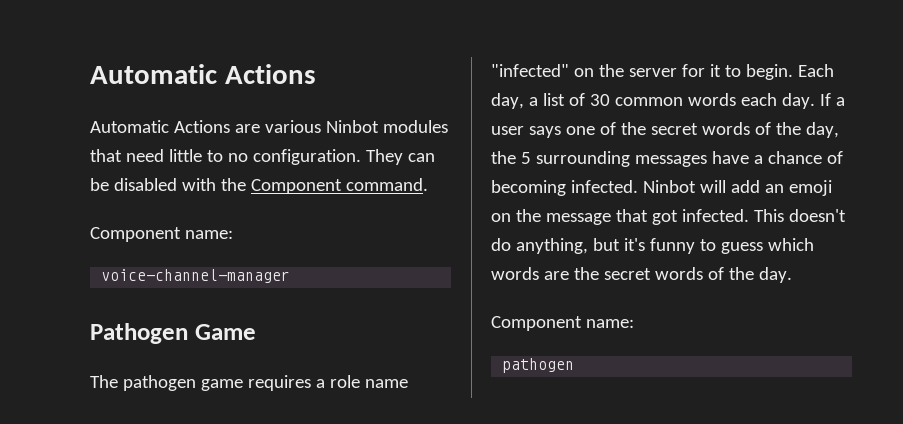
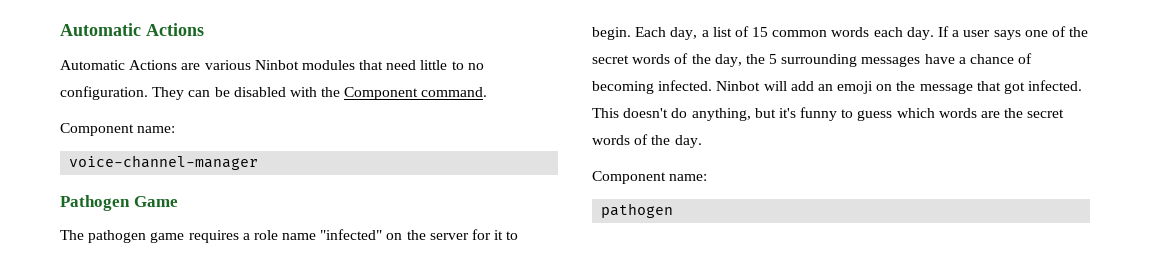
[589,94,610,106] 30 -> [752,27,769,37] 15

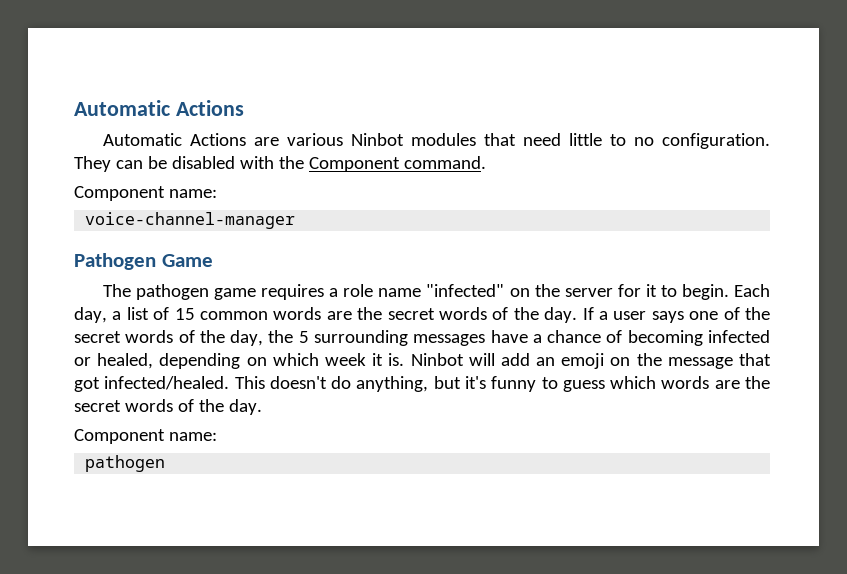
[873,27,903,37] each -> [326,307,539,320] are the secret words of the
[658,80,713,91] infected. -> [708,330,771,343] [74,353,405,369] infected or healed, depending on which week it is.
[1028,80,1083,91] infected. -> [104,376,230,390] infected/healed.

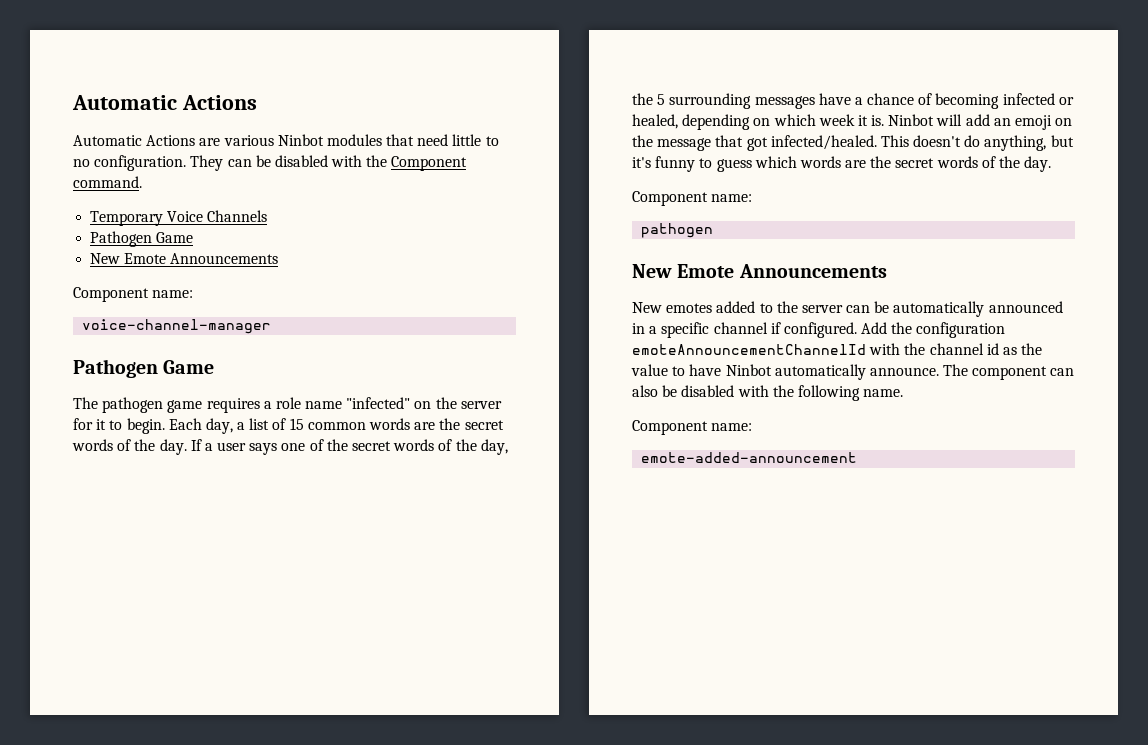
(486, 162) none -> [90,210,268,226] [90,231,194,247] [90,253,279,264] // Temporary Voice Channels // Pathogen Game // New Emote Announcements
(166, 463) none -> [632,264,887,278] [632,301,1063,317] [632,322,1006,338] [632,343,1043,355] [631,364,1075,380] [632,385,904,401] [632,420,753,435] [641,452,858,463] // New Emote Announcements // New emotes added to the server can be automatically announced in a specific channel if configured. Add the configuration emoteAnnouncementChannelId with the channel id as the value to have Ninbot automatically announce. The component can also be disabled with the following name. // Component name: // emote-added-announcement

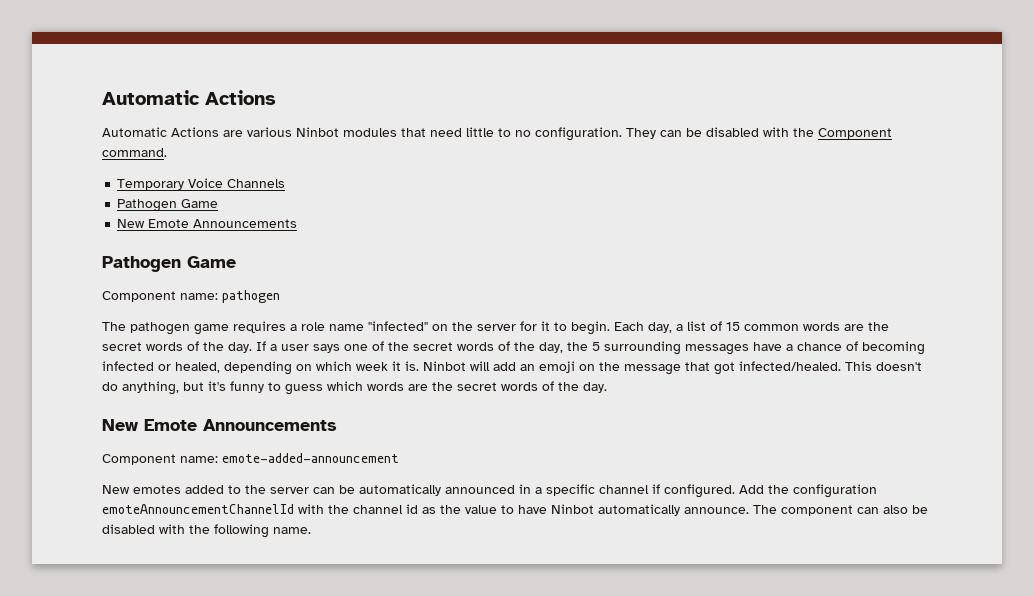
[73,287,194,302] [82,319,272,334] [73,359,215,378] // Component name: // voice-channel-manager // Pathogen Game -> [102,256,236,272] [102,290,280,303] // Pathogen Game // Component name: pathogen
[632,191,753,206] [641,223,714,238] [632,264,887,278] // Component name: // pathogen // New Emote Announcements -> [102,419,337,431] [102,453,399,465] // New Emote Announcements // Component name: emote-added-announcement
[632,420,753,435] [641,452,858,463] // Component name: // emote-added-announcement -> (311, 530) none

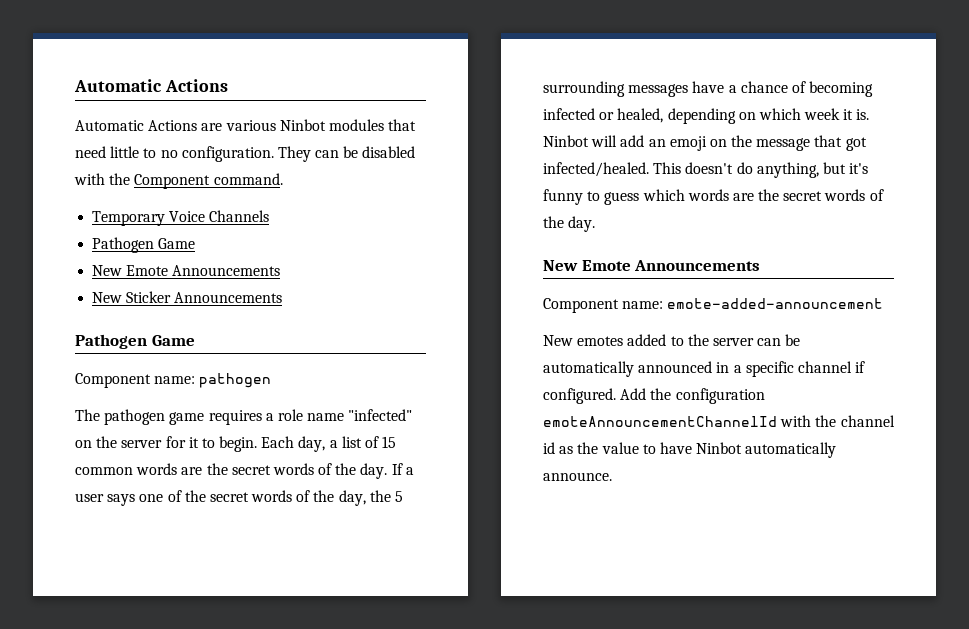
(298, 223) none -> [92,291,283,303] // New Sticker Announcements
[753,505,928,516] [102,524,311,538] The component can also be disabled with the following name. -> (612, 476) none

